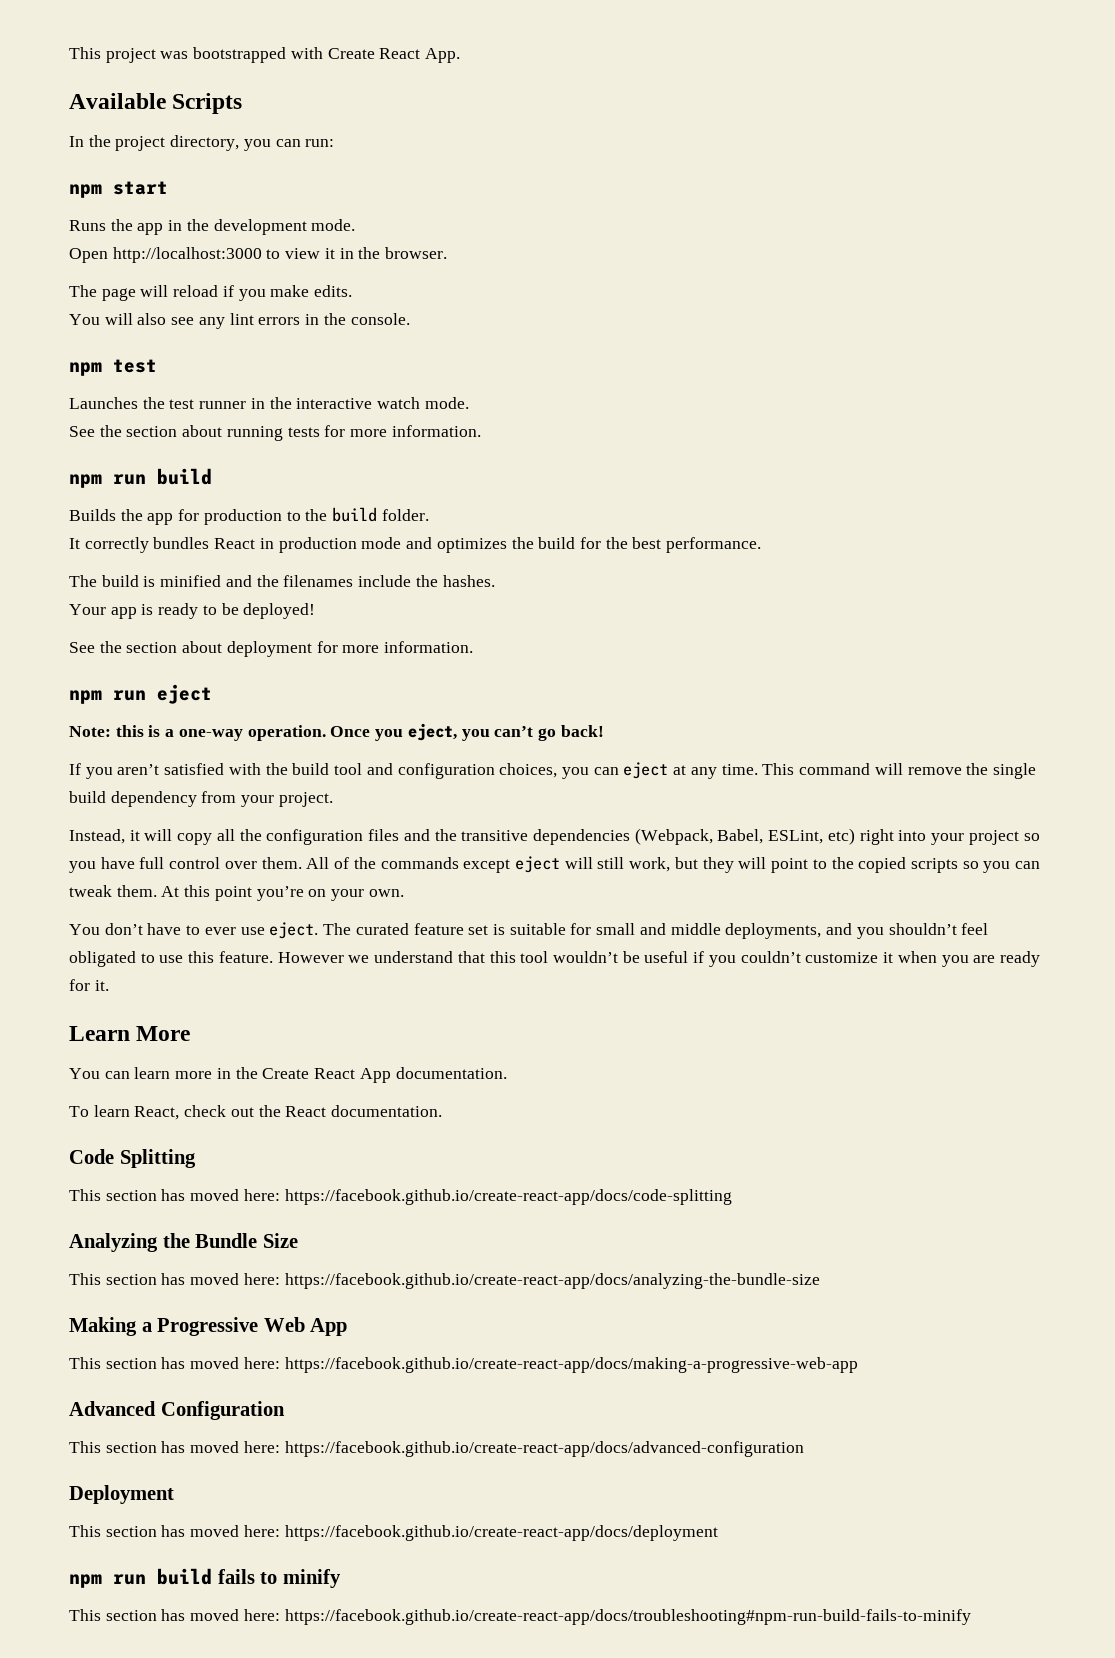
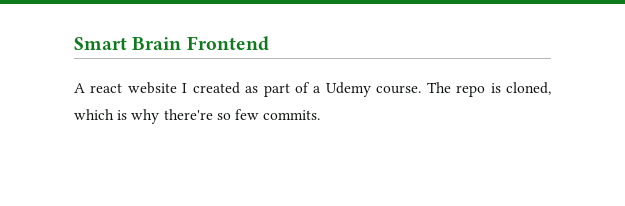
[69,47,461,63] [69,93,243,114] [69,135,335,151] [69,181,168,198] [69,219,356,235] [69,247,448,263] [69,285,353,301] [69,313,410,329] [69,359,157,376] [69,397,469,409] [69,425,481,441] [69,468,212,488] [69,507,429,525] [69,537,762,553] [69,575,495,587] [69,603,316,619] [69,641,474,657] [69,684,212,704] [69,723,604,741] [69,762,1036,779] [69,791,333,807] [69,828,1040,845] [69,856,1041,873] [69,885,404,901] [69,922,989,939] [69,951,1040,967] [69,979,109,991] [69,1026,191,1041] [69,1067,507,1083] [69,1105,443,1120] [69,1149,196,1168] [69,1189,732,1205] [69,1233,298,1252] [69,1273,820,1289] [69,1317,348,1336] [69,1357,858,1373] [69,1401,285,1420] [69,1441,804,1457] [69,1485,174,1504] [69,1525,718,1541] [69,1568,341,1588] [69,1609,971,1625] This project was bootstrapped with Create React App. // Available Scripts // In the project directory, you can run: // npm start // Runs the app in the development mode. // Open http://localhost:3000 to view it in the browser. // The page will reload if you make edits. // You will also see any lint errors in the console. // npm test // Launches the test runner in the interactive watch mode. // See the section about running tests for more information. // npm run build // Builds the app for production to the build folder. // It correctly bundles React in production mode and optimizes the build for the best performance. // The build is minified and the filenames include the hashes. // Your app is ready to be deployed! // See the section about deployment for more information. // npm run eject // Note: this is a one-way operation. Once you eject, you can’t go back! // If you aren’t satisfied with the build tool and configuration choices, you can eject at any time. This command will remove the single build dependency from your project. // Instead, it will copy all the configuration files and the transitive dependencies (Webpack, Babel, ESLint, etc) right into your project so you have full control over them. All of the commands except eject will still work, but they will point to the copied scripts so you can tweak them. At this point you’re on your own. // You don’t have to ever use eject. The curated feature set is suitable for small and middle deployments, and you shouldn’t feel obligated to use this feature. However we understand that this tool wouldn’t be useful if you couldn’t customize it when you are ready for it. // Learn More // You can learn more in the Create React App documentation. // To learn React, check out the React documentation. // Code Splitting // This section has moved here: https://facebook.github.io/create-react-app/docs/code-splitting // Analyzing the Bundle Size // This section has moved here: https://facebook.github.io/create-react-app/docs/analyzing-the-bundle-size // Making a Progressive Web App // This section has moved here: https://facebook.github.io/create-react-app/docs/making-a-progressive-web-app // Advanced Configuration // This section has moved here: https://facebook.github.io/create-react-app/docs/advanced-configuration // Deployment // This section has moved here: https://facebook.github.io/create-react-app/docs/deployment // npm run build fails to minify // This section has moved here: https://facebook.github.io/create-react-app/docs/troubleshooting#npm-run-build-fails-to-minify -> [74,36,269,51] [74,82,551,97] [74,109,321,124] Smart Brain Frontend // A react website I created as part of a Udemy course. The repo is cloned, which is why there're so few commits.

